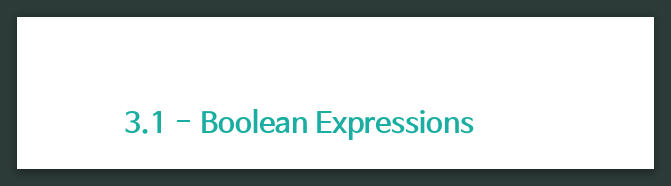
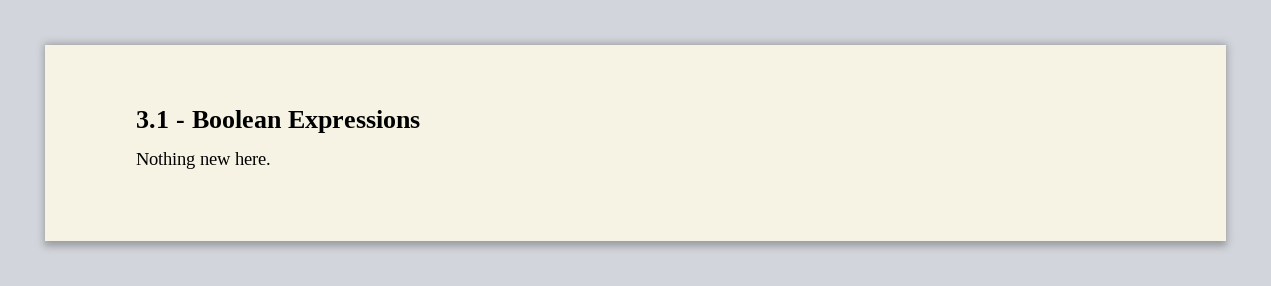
(475, 125) none -> [136,152,271,169] // Nothing new here.

